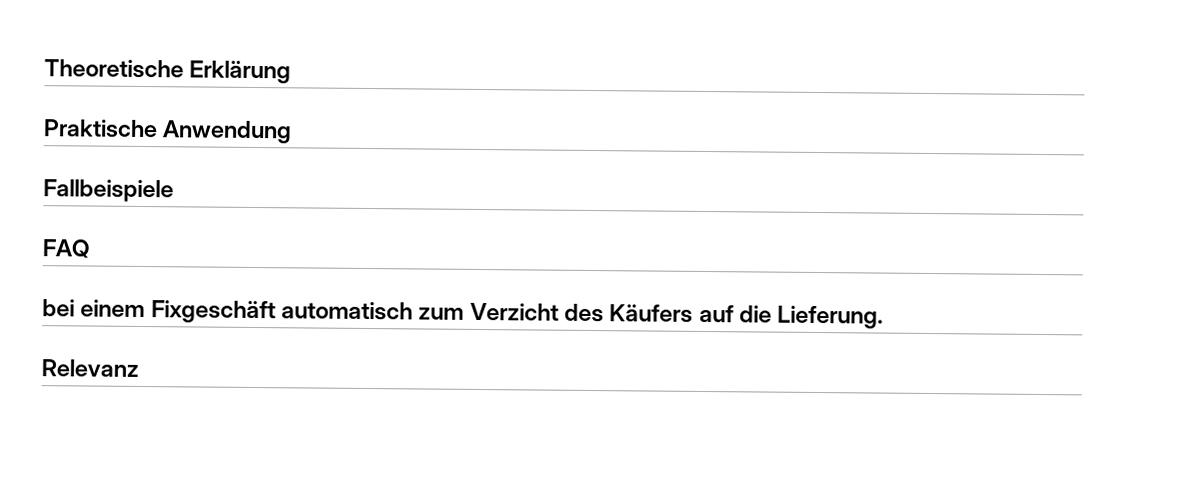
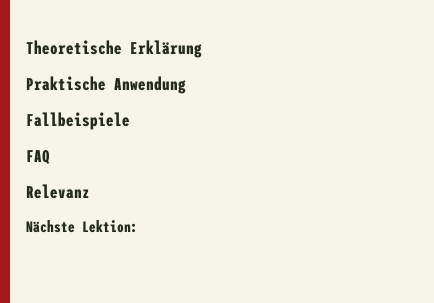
[42,299,885,329] [41,359,139,377] bei einem Fixgeschäft automatisch zum Verzicht des Käufers auf die Lieferung. // Relevanz -> [26,184,90,199] [26,220,138,233] Relevanz // Nächste Lektion:

